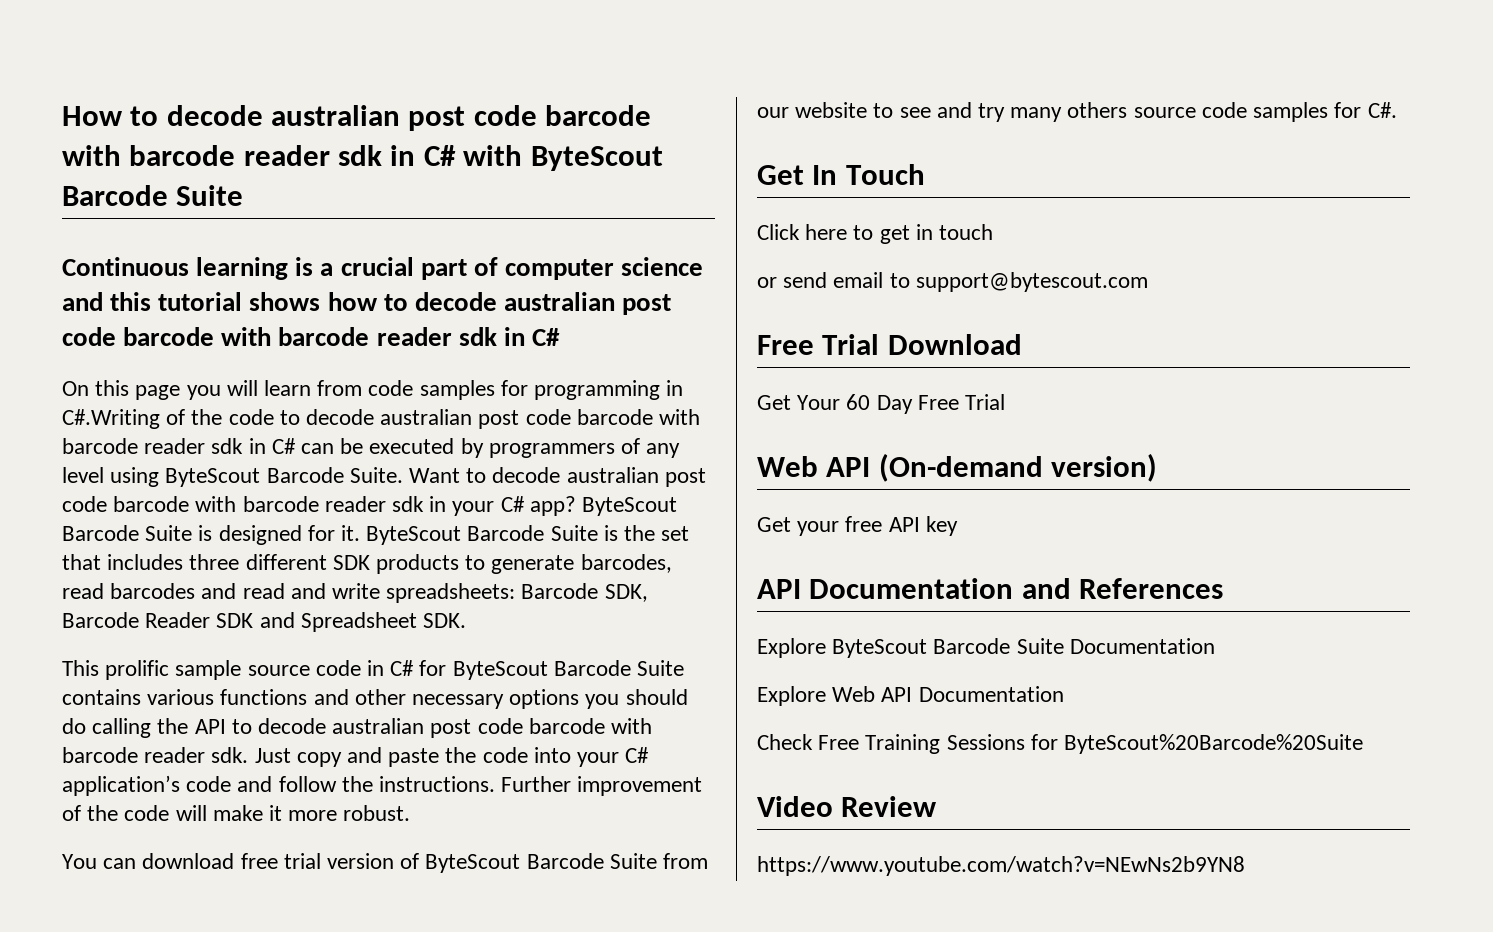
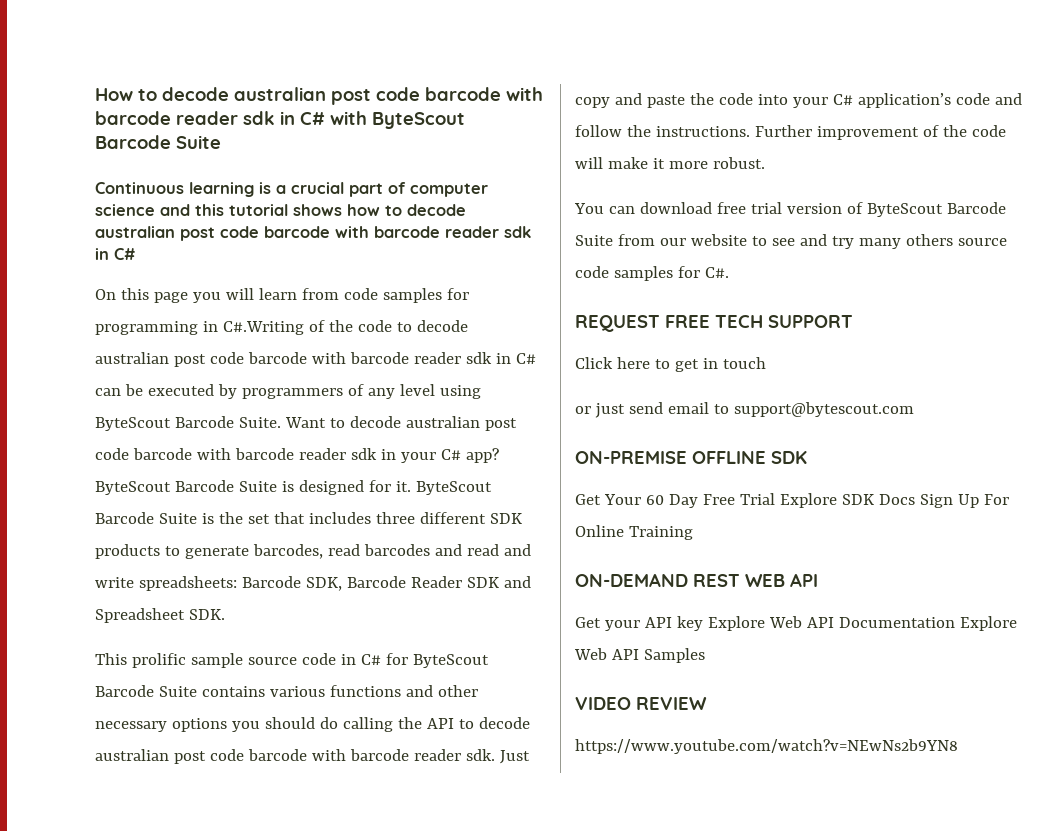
[757,164,925,185] Get In Touch -> [575,315,853,332] REQUEST FREE TECH SUPPORT
(777, 282) none -> [594,403,625,418] just
[757,334,1022,355] Free Trial Download -> [575,451,807,464] ON-PREMISE OFFLINE SDK
[757,453,1158,482] // Web API (On-demand version) -> [779,493,1009,508] [575,525,693,540] [575,573,818,587] Explore SDK Docs Sign Up For Online Training // ON-DEMAND REST WEB API
[845,516,883,532] free -> (640, 625) none
[757,578,1224,599] [757,638,1215,658] [757,686,1064,706] [757,734,1364,754] [757,796,937,817] // API Documentation and References // Explore ByteScout Barcode Suite Documentation // Explore Web API Documentation // Check Free Training Sessions for ByteScout%20Barcode%20Suite // Video Review -> [707,616,1017,631] [574,648,705,663] [575,697,707,710] Explore Web API Documentation Explore Web API Samples // VIDEO REVIEW

